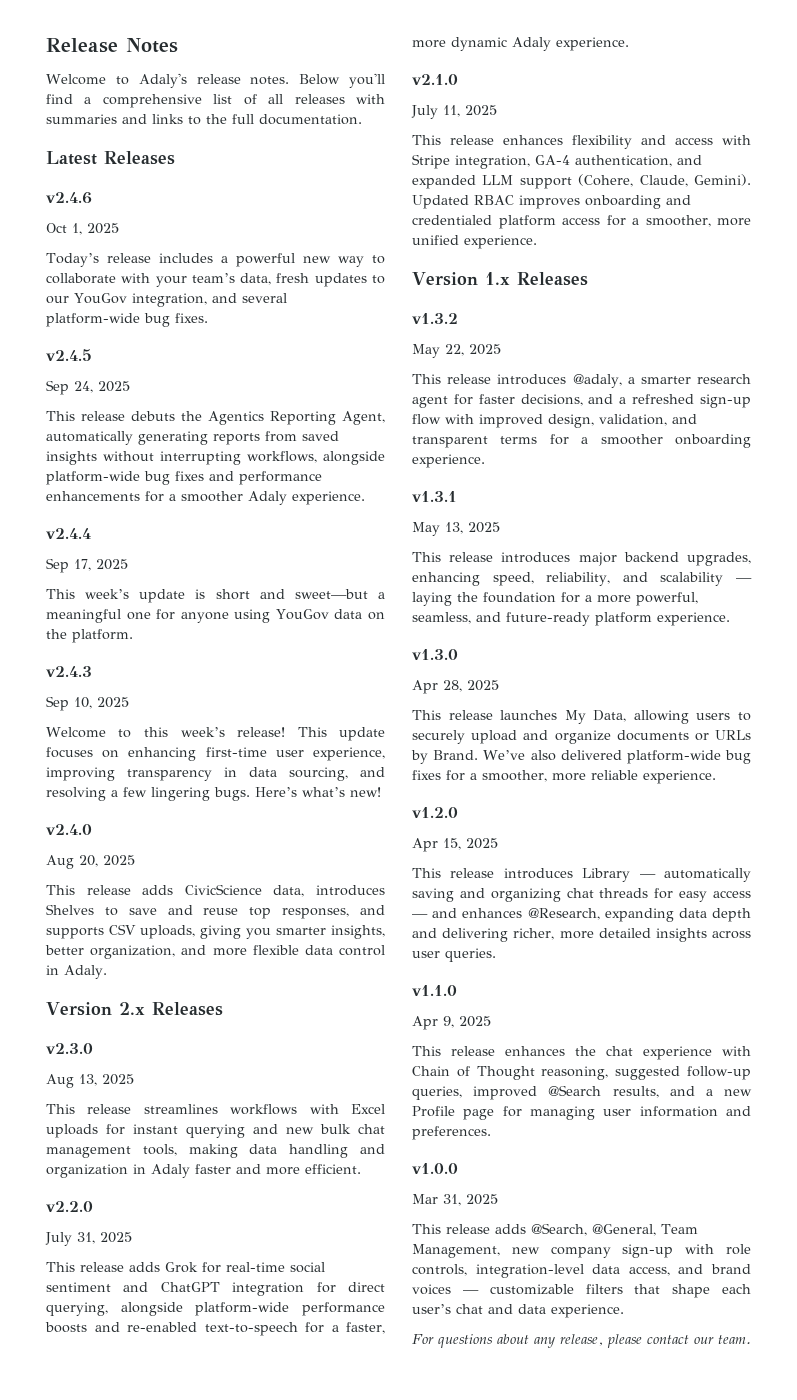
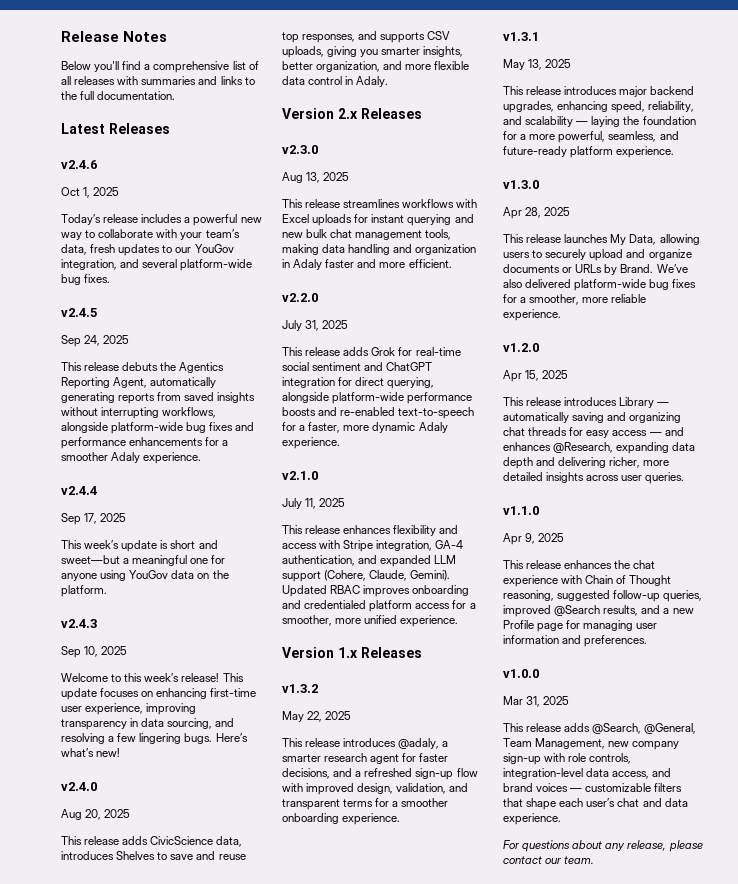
[46,73,290,88] Welcome to Adaly's release notes. -> (168, 36) none

